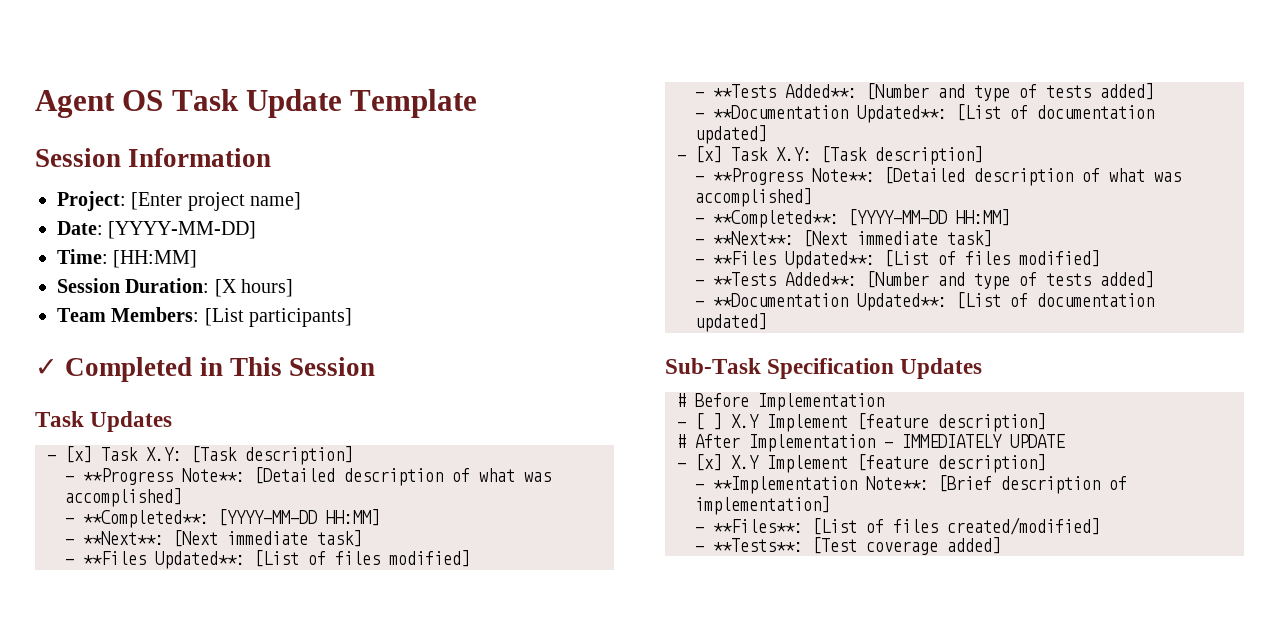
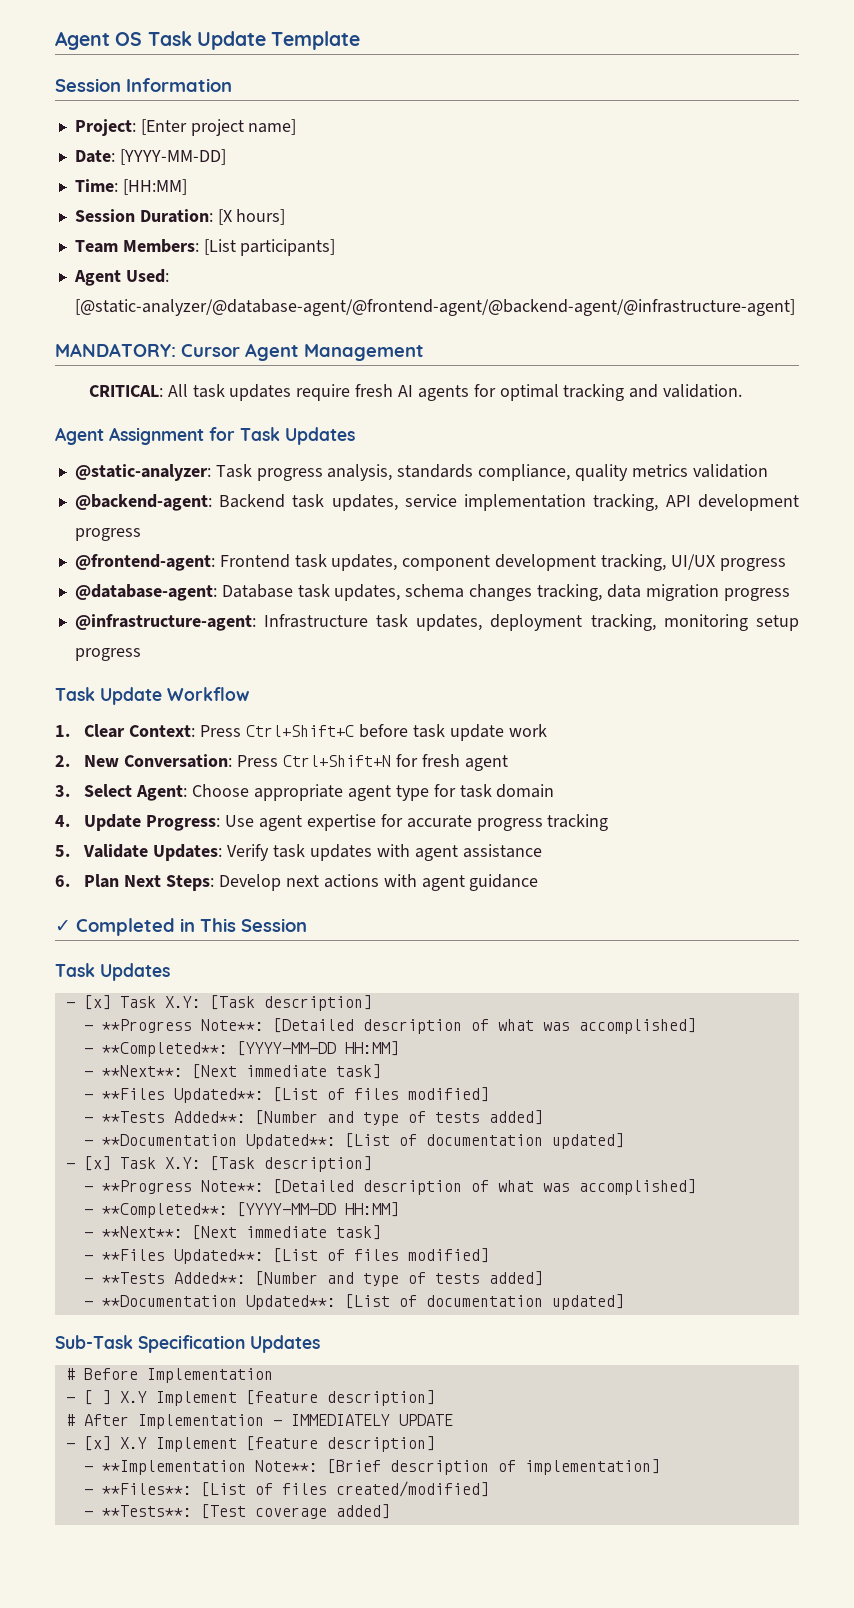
(353, 317) none -> [73,269,169,286] [74,299,795,316] [55,343,424,361] [88,384,743,401] [55,427,355,445] [74,464,768,481] [74,494,800,511] [74,528,141,541] [74,554,786,571] [74,584,790,601] [74,614,799,631] [74,648,141,661] [55,687,249,705] [55,724,547,741] [55,754,508,771] [55,784,555,801] [55,814,609,831] [55,844,542,861] [55,874,539,891] // Agent Used: [@static-analyzer/@database-agent/@frontend-agent/@backend-agent/@infrastructure-agent] // MANDATORY: Cursor Agent Management // CRITICAL: All task updates require fresh AI agents for optimal tracking and validation. // Agent Assignment for Task Updates // @static-analyzer: Task progress analysis, standards compliance, quality metrics validation // @backend-agent: Backend task updates, service implementation tracking, API development progress // @frontend-agent: Frontend task updates, component development tracking, UI/UX progress // @database-agent: Database task updates, schema changes tracking, data migration progress // @infrastructure-agent: Infrastructure task updates, deployment tracking, monitoring setup progress // Task Update Workflow // 1. Clear Context: Press Ctrl+Shift+C before task update work // 2. New Conversation: Press Ctrl+Shift+N for fresh agent // 3. Select Agent: Choose appropriate agent type for task domain // 4. Update Progress: Use agent expertise for accurate progress tracking // 5. Validate Updates: Verify task updates with agent assistance // 6. Plan Next Steps: Develop next actions with agent guidance

